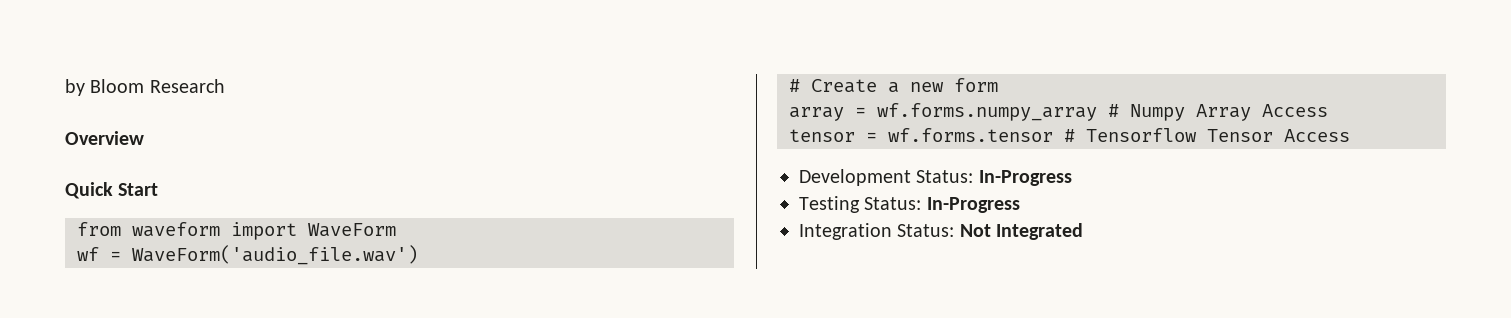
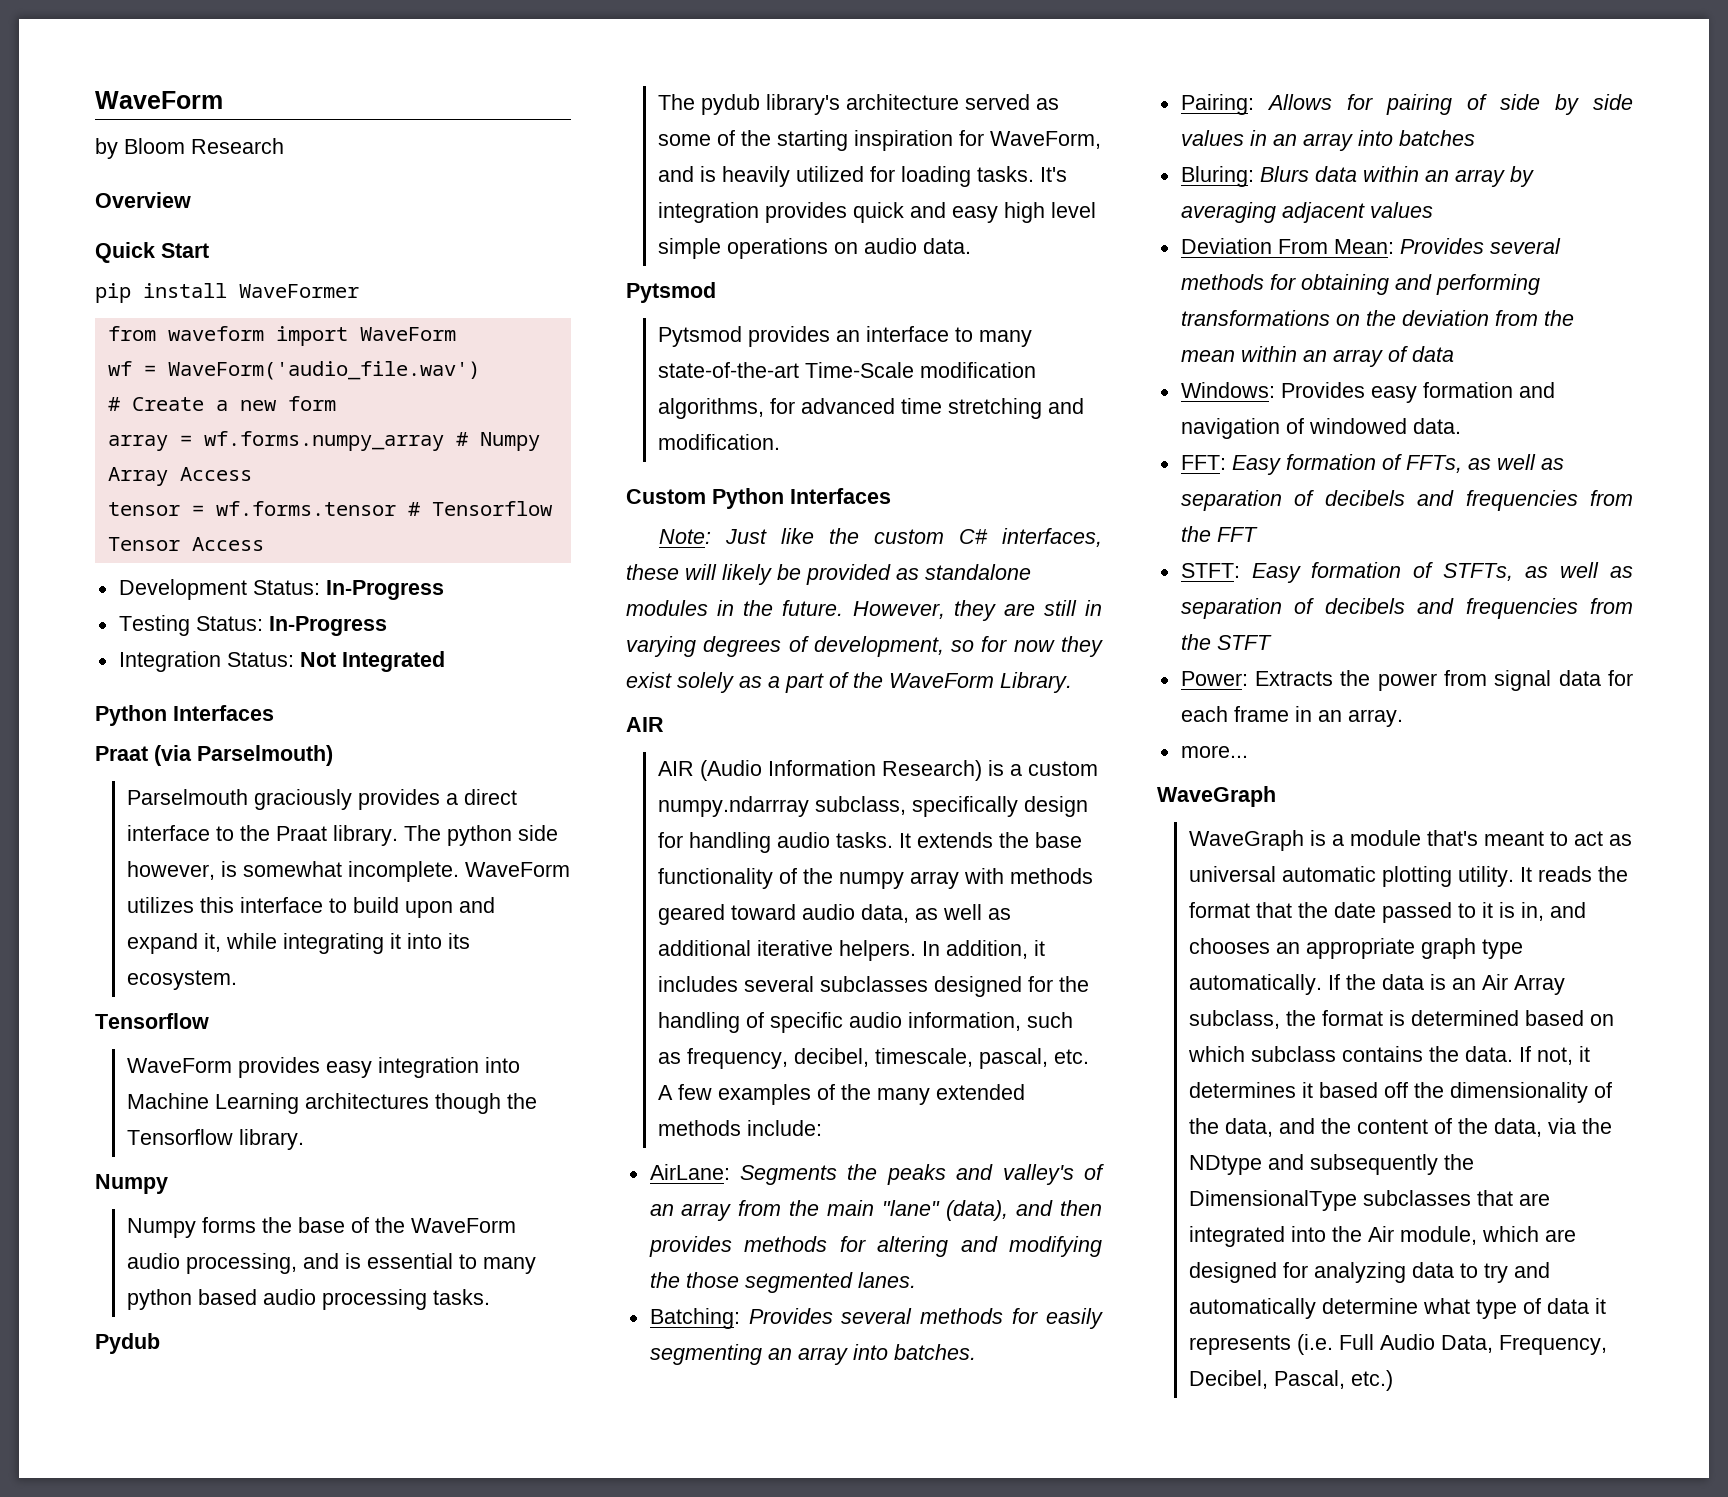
(65, 87) none -> [95,91,223,109] WaveForm //
(159, 189) none -> [95,283,359,303] // pip install WaveFormer
(1084, 231) none -> [95,705,274,726] [95,745,333,766] [127,789,518,810] [127,825,559,846] [127,861,571,882] [127,897,496,918] [127,933,471,954] [127,970,238,990] [95,1013,209,1029] [127,1057,521,1078] [127,1093,538,1114] [127,1129,305,1150] [95,1174,168,1194] [127,1217,517,1238] [127,1253,537,1274] [127,1289,491,1310] [95,1333,160,1354] [658,94,1060,115] [658,130,1102,151] [658,166,1068,187] [658,202,1097,223] [658,238,972,259] [626,282,716,303] [658,326,1033,347] [658,362,1037,378] [658,398,1085,419] [658,434,781,450] [626,488,891,509] [659,528,1102,547] [626,564,1031,585] [626,600,1102,621] [626,636,1103,657] [626,672,1072,693] [626,717,664,732] [658,760,1099,781] [658,796,1089,817] [658,832,1083,853] [658,868,1094,889] [658,904,1012,925] [658,940,1046,961] [658,976,1090,997] [658,1012,1074,1033] [658,1048,1090,1069] [658,1084,1026,1105] [658,1120,823,1136] [649,1164,1104,1185] [649,1200,1102,1221] [648,1236,1102,1257] [649,1272,916,1293] [649,1308,1103,1329] [649,1344,976,1365] [1180,94,1633,115] [1180,130,1475,151] [1180,166,1534,187] [1180,202,1433,223] [1180,238,1561,254] [1180,274,1540,295] [1180,310,1574,326] [1180,346,1454,367] [1180,382,1555,403] [1180,418,1461,439] [1180,454,1564,475] [1180,490,1633,511] [1180,526,1258,542] [1180,562,1633,583] [1180,598,1633,619] [1180,634,1272,650] [1180,670,1633,691] [1180,706,1403,727] [1180,745,1248,758] [1157,786,1276,807] [1189,830,1633,851] [1189,866,1629,887] [1189,902,1587,923] [1189,938,1524,959] [1189,974,1566,995] [1189,1010,1615,1029] [1188,1046,1591,1065] [1189,1082,1613,1103] [1189,1118,1613,1137] [1189,1154,1475,1175] [1189,1190,1551,1211] [1189,1226,1577,1247] [1189,1262,1551,1283] [1189,1298,1607,1319] [1189,1334,1608,1355] [1189,1370,1394,1391] // Python Interfaces // Praat (via Parselmouth) // Parselmouth graciously provides a direct interface to the Praat library. The python side however, is somewhat incomplete. WaveForm utilizes this interface to build upon and expand it, while integrating it into its ecosystem. // Tensorflow // WaveForm provides easy integration into Machine Learning architectures though the Tensorflow library. // Numpy // Numpy forms the base of the WaveForm audio processing, and is essential to many python based audio processing tasks. // Pydub // The pydub library's architecture served as some of the starting inspiration for WaveForm, and is heavily utilized for loading tasks. It's integration provides quick and easy high level simple operations on audio data. // Pytsmod // Pytsmod provides an interface to many state-of-the-art Time-Scale modification algorithms, for advanced time stretching and modification. // Custom Python Interfaces // Note: Just like the custom C# interfaces, these will likely be provided as standalone modules in the future. However, they are still in varying degrees of development, so for now they exist solely as a part of the WaveForm Library. // AIR // AIR (Audio Information Research) is a custom numpy.ndarrray subclass, specifically design for handling audio tasks. It extends the base functionality of the numpy array with methods geared toward audio data, as well as additional iterative helpers. In addition, it includes several subclasses designed for the handling of specific audio information, such as frequency, decibel, timescale, pascal, etc. A few examples of the many extended methods include: // AirLane: Segments the peaks and valley's of an array from the main "lane" (data), and then provides methods for altering and modifying the those segmented lanes. // Batching: Provides several methods for easily segmenting an array into batches. // Pairing: Allows for pairing of side by side values in an array into batches // Bluring: Blurs data within an array by averaging adjacent values // Deviation From Mean: Provides several methods for obtaining and performing transformations on the deviation from the mean within an array of data // Windows: Provides easy formation and navigation of windowed data. // FFT: Easy formation of FFTs, as well as separation of decibels and frequencies from the FFT // STFT: Easy formation of STFTs, as well as separation of decibels and frequencies from the STFT // Power: Extracts the power from signal data for each frame in an array. // more... // WaveGraph // WaveGraph is a module that's meant to act as universal automatic plotting utility. It reads the format that the date passed to it is in, and chooses an appropriate graph type automatically. If the data is an Air Array subclass, the format is determined based on which subclass contains the data. If not, it determines it based off the dimensionality of the data, and the content of the data, via the NDtype and subsequently the DimensionalType subclasses that are integrated into the Air module, which are designed for analyzing data to try and automatically determine what type of data it represents (i.e. Full Audio Data, Frequency, Decibel, Pascal, etc.)

